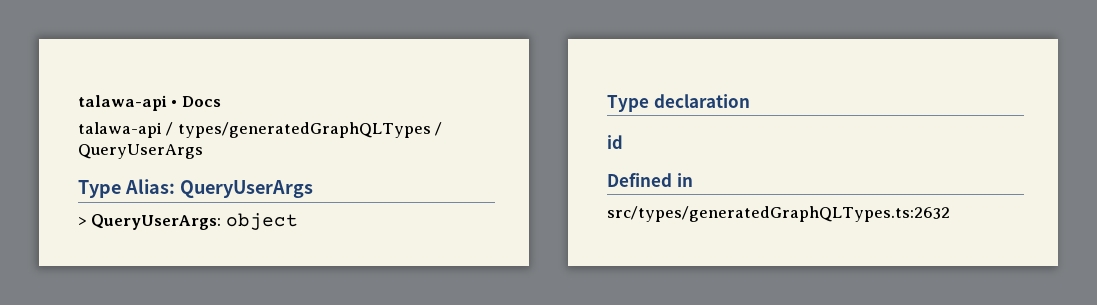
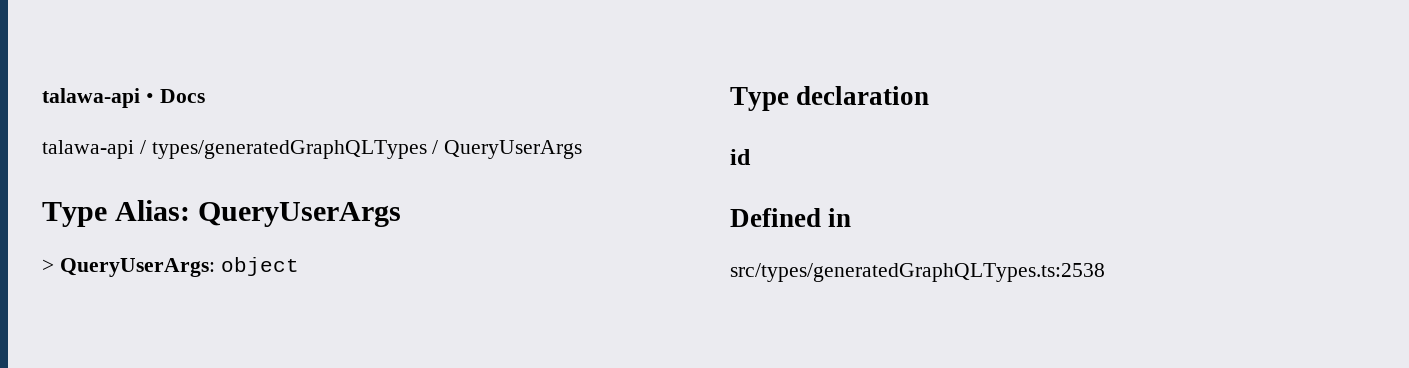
[607,206,950,222] src/types/generatedGraphQLTypes.ts:2632 -> [730,263,1105,282] src/types/generatedGraphQLTypes.ts:2538

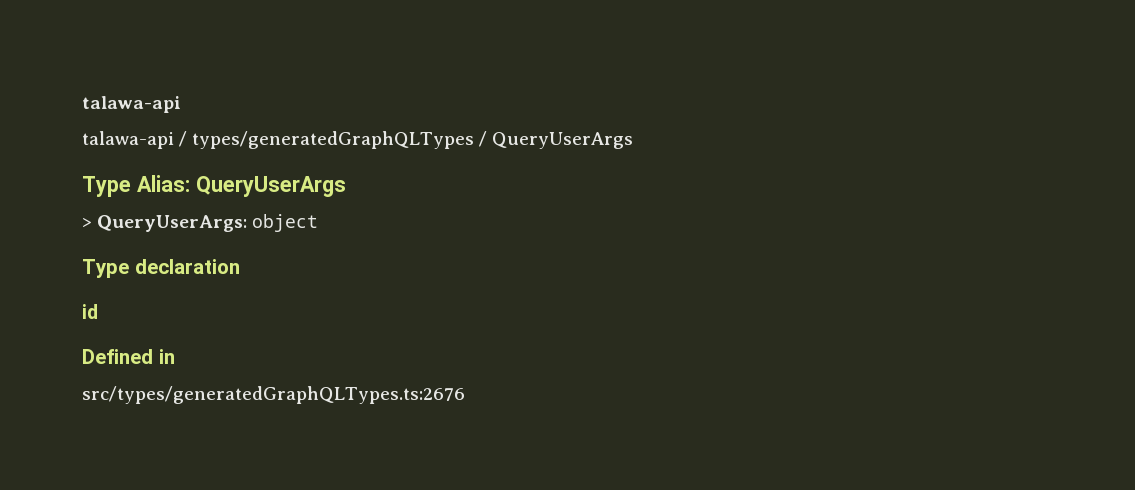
[42,88,205,108] talawa-api • Docs -> [82,96,181,113] talawa-api
[730,263,1105,282] src/types/generatedGraphQLTypes.ts:2538 -> [82,386,465,404] src/types/generatedGraphQLTypes.ts:2676

